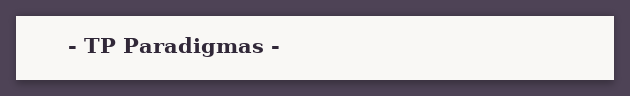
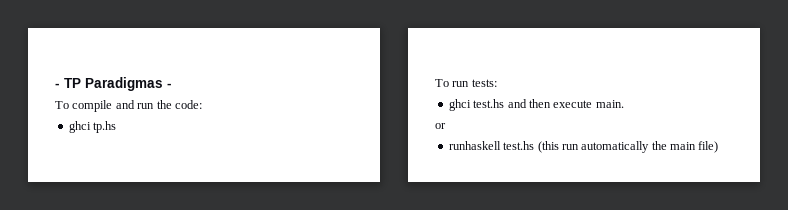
(280, 49) none -> [55,100,202,112] [68,121,117,133] [435,79,497,87] [448,99,624,111] [435,123,446,129] [448,141,719,153] // To compile and run the code: // ghci tp.hs // To run tests: // ghci test.hs and then execute main. // or // runhaskell test.hs (this run automatically the main file)

